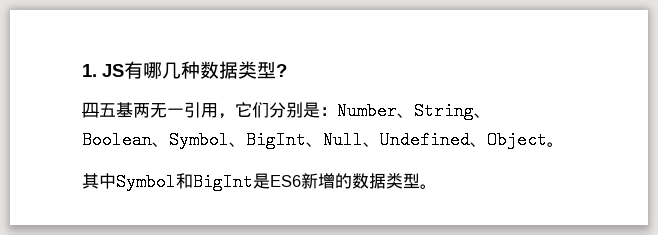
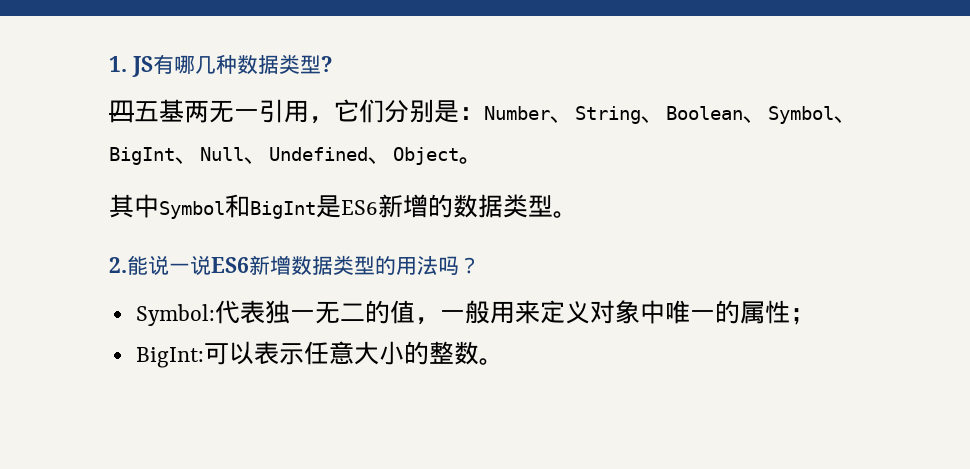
(437, 186) none -> [109,255,480,275] [135,300,815,326] [135,341,504,368] // 2.能说一说ES6新增数据类型的用法吗？ // Symbol:代表独一无二的值，一般用来定义对象中唯一的属性； // BigInt:可以表示任意大小的整数。

